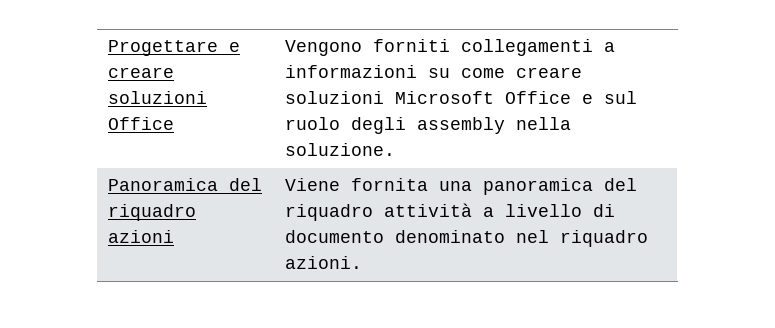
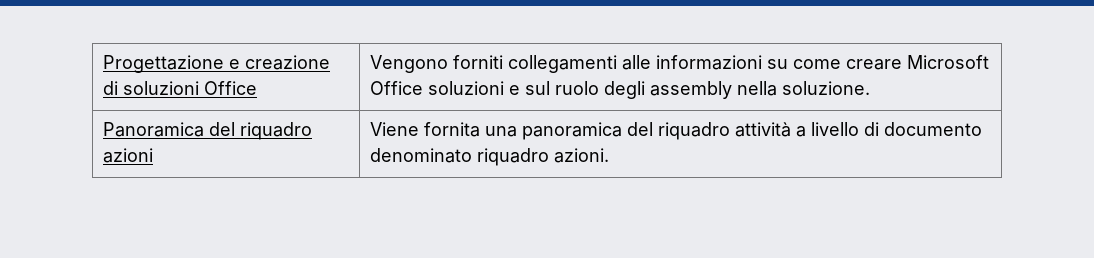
[108,40,241,56] [108,67,175,78] Progettare e creare -> [102,55,330,73] [102,81,118,95] Progettazione e creazione di
[604,42,616,52] a -> [621,55,651,70] alle
[285,91,385,104] soluzioni -> (902, 64) none
(572, 97) none -> [427,81,504,95] soluzioni
[516,230,550,243] nel -> (472, 155) none

